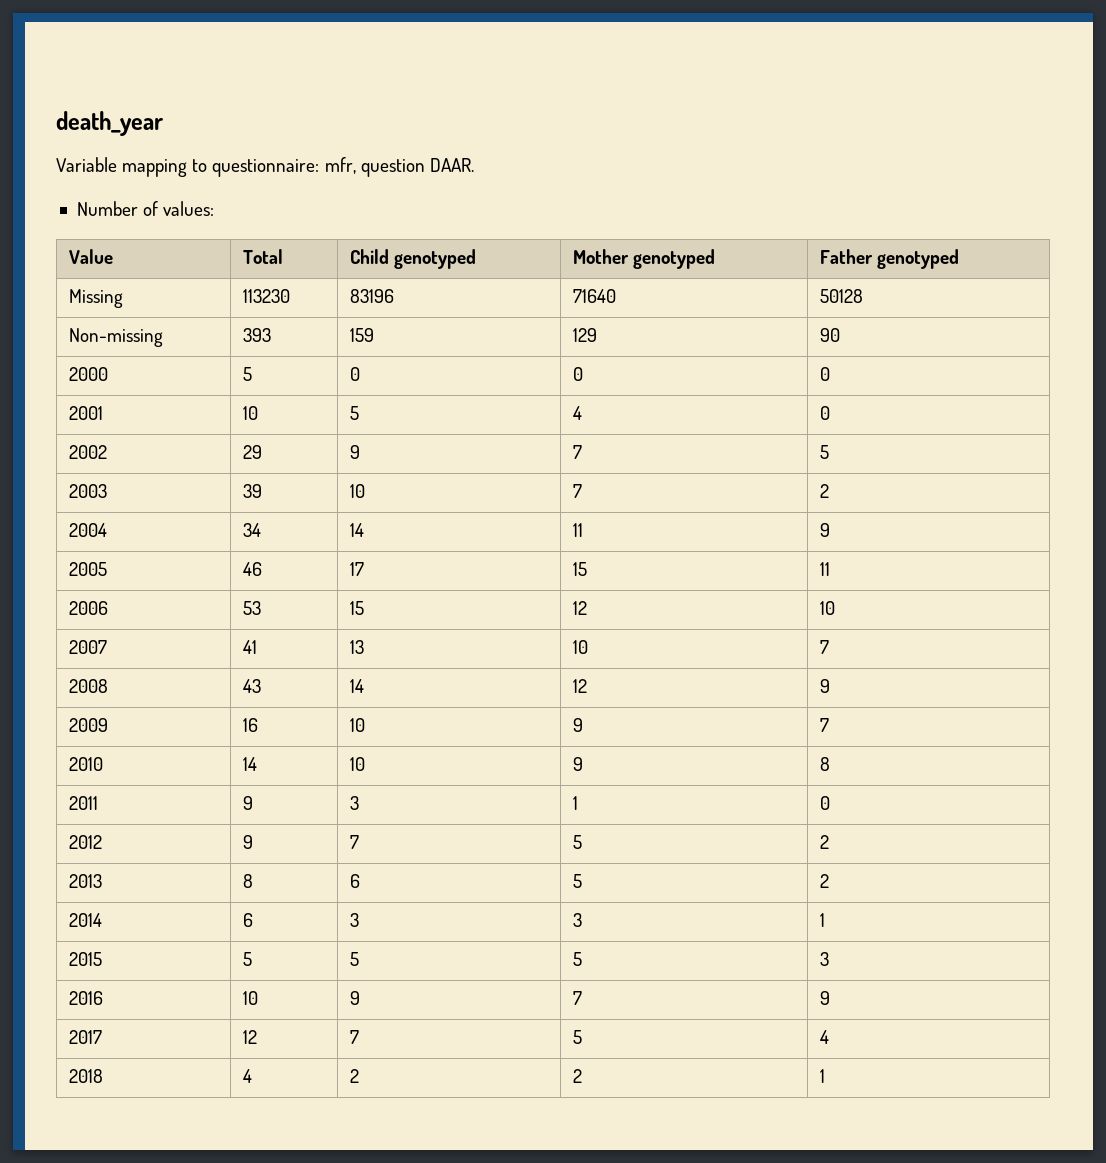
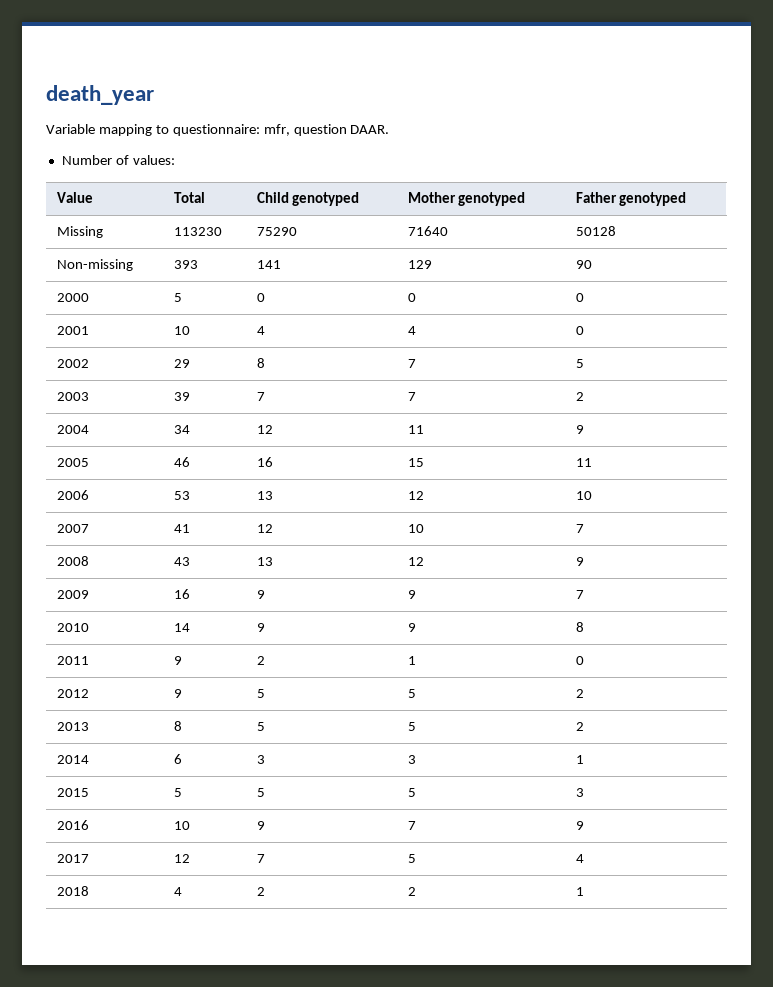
[350,289,395,303] 83196 -> [256,227,297,236] 75290
[350,328,375,342] 159 -> [256,260,281,269] 141
[350,406,360,420] 5 -> [256,326,265,335] 4
[350,445,361,459] 9 -> [256,358,265,368] 8
[350,484,366,498] 10 -> [256,392,265,401] 7
[350,523,365,537] 14 -> [256,425,273,434] 12
[350,562,365,576] 17 -> [256,457,273,467] 16
[350,601,365,615] 15 -> [256,491,273,500] 13
[350,640,365,654] 13 -> [256,524,273,533] 12
[350,679,365,693] 14 -> [256,557,273,566] 13
[350,718,366,732] 10 -> [256,590,265,599] 9
[350,757,366,771] 10 -> [256,623,265,632] 9
[350,796,360,810] 3 -> [256,656,265,665] 2
[350,835,360,849] 7 -> [256,689,265,698] 5
[350,874,361,888] 6 -> [256,722,265,731] 5

